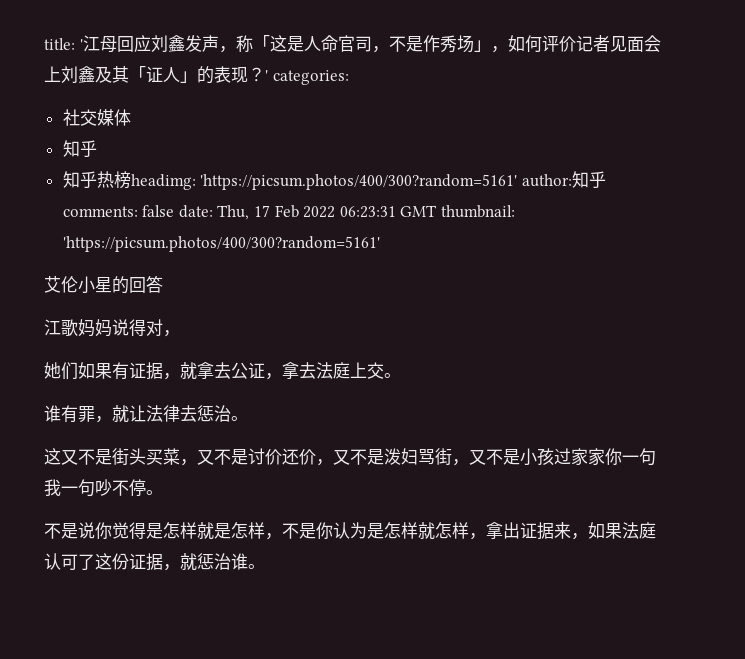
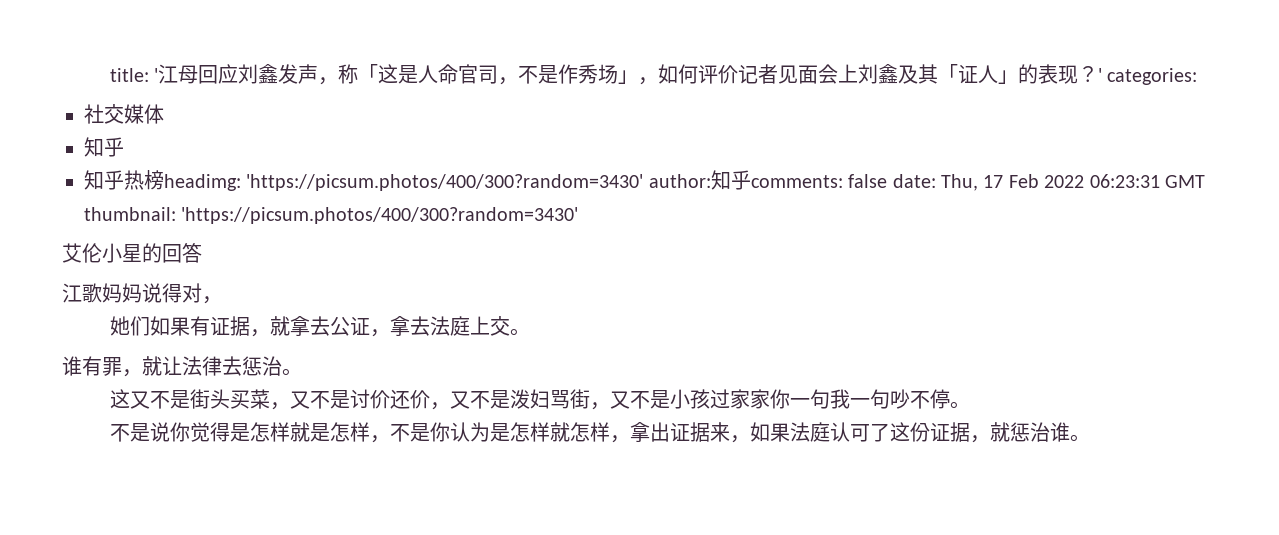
[200,174,518,190] 'https://picsum.photos/400/300?random=5161' -> [246,174,644,191] 'https://picsum.photos/400/300?random=3430'
[62,236,380,252] 'https://picsum.photos/400/300?random=5161' -> [181,207,579,224] 'https://picsum.photos/400/300?random=3430'

